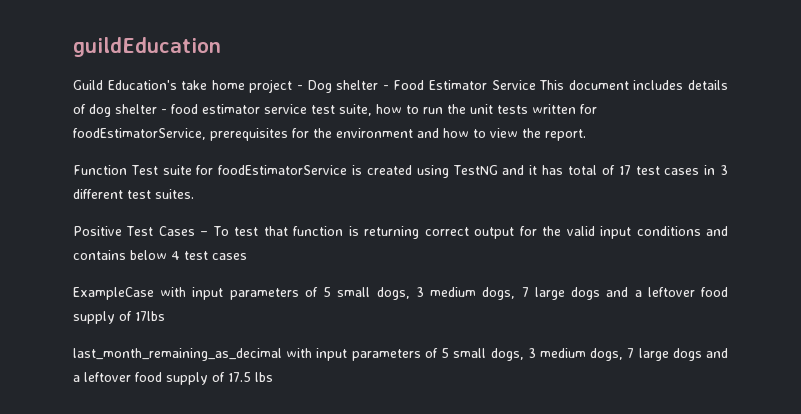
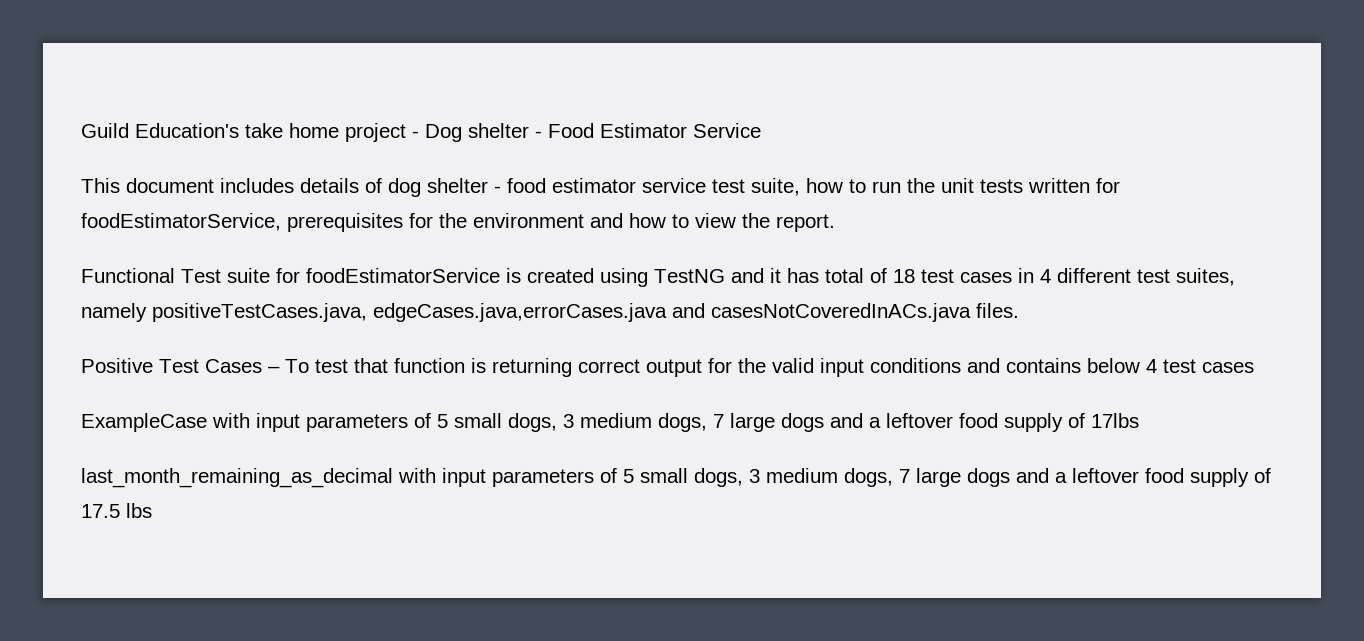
[73,37,221,57] guildEducation // -> (81, 130) none
(536, 85) none -> (761, 130) //
[73,165,127,175] Function -> [81,268,175,283] Functional
[618,165,631,175] 17 -> [893,269,915,283] 18
[720,165,729,175] 3 -> [1040,269,1051,283] 4
[155,189,194,199] suites. -> [1176,268,1235,286] [81,303,1019,322] suites, namely positiveTestCases.java, edgeCases.java,errorCases.java and casesNotCoveredInACs.java files.

